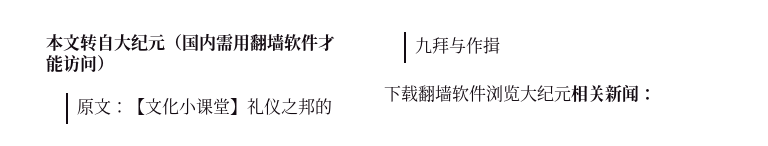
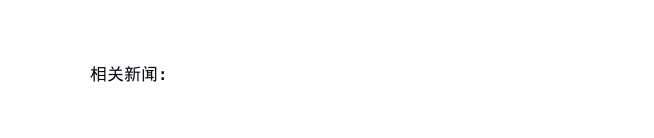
[46,33,335,52] [46,55,114,73] [77,98,333,115] [415,37,501,54] [384,85,571,102] 本文转自大纪元（国内需用翻墙软件才能访问） // 原文：【文化小课堂】礼仪之邦的九拜与作揖 // 下载翻墙软件浏览大纪元 -> (90, 74) none

